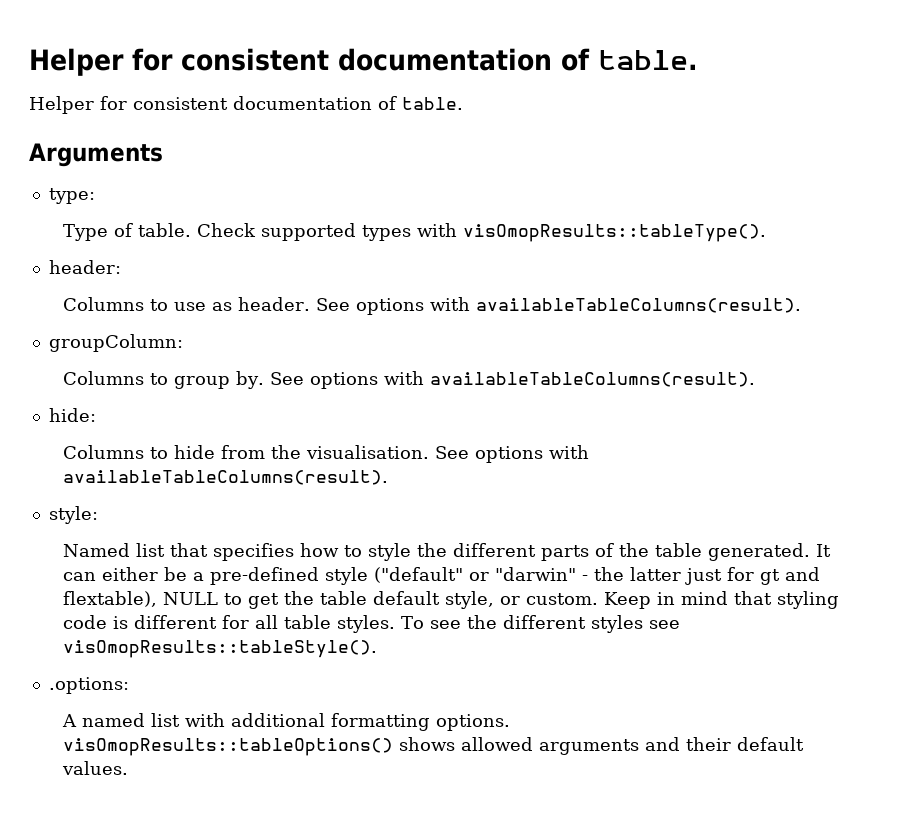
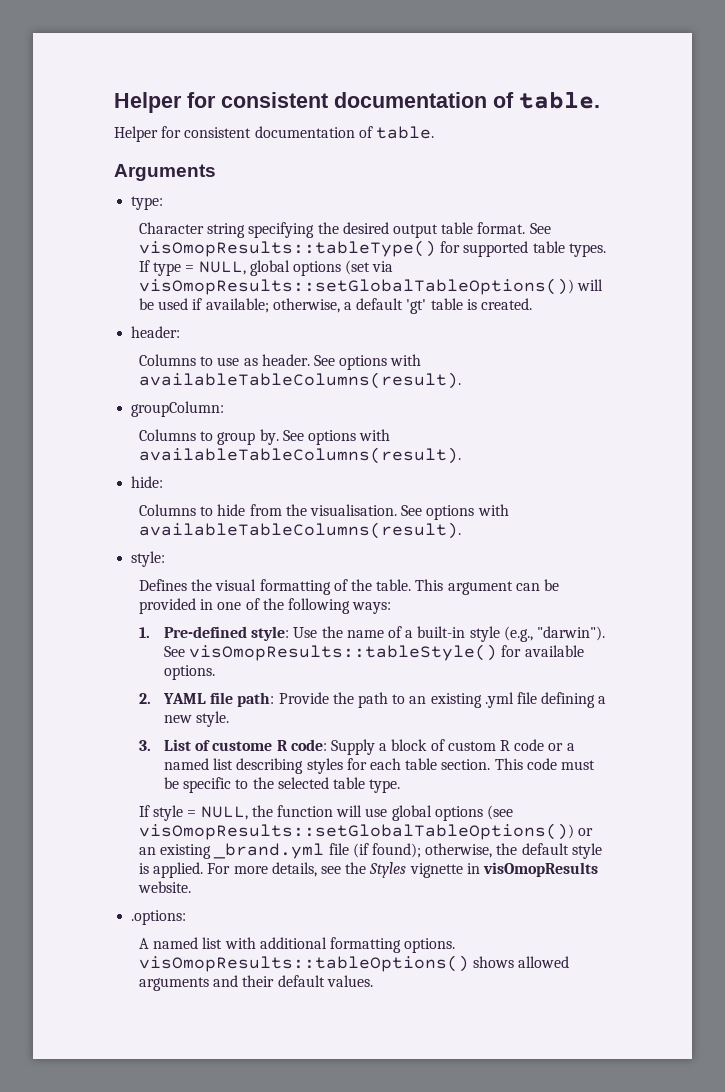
[63,223,767,242] Type of table. Check supported types with visOmopResults::tableType(). -> [139,222,551,238] [139,240,606,257] [139,260,394,276] [139,278,604,295] [139,298,532,314] Character string specifying the desired output table format. See visOmopResults::tableType() for supported table types. If type = NULL, global options (set via visOmopResults::setGlobalTableOptions()) will be used if available; otherwise, a default 'gt' table is created.
[63,543,832,561] [63,567,821,585] [63,591,840,609] [63,615,681,633] [63,640,378,658] Named list that specifies how to style the different parts of the table generated. It can either be a pre-defined style ("default" or "darwin" - the latter just for gt and flextable), NULL to get the table default style, or custom. Keep in mind that styling code is different for all table styles. To see the different styles see visOmopResults::tableStyle(). -> [139,579,559,595] [139,598,392,614] [139,626,605,642] [164,644,584,661] [164,665,216,680] [139,692,607,708] [164,711,230,727] [139,739,575,755] [164,758,595,774] [164,777,401,793] [139,805,513,821] [139,823,594,840] [139,843,602,859] [139,862,598,878] [138,881,192,893] Defines the visual formatting of the table. This argument can be provided in one of the following ways: // 1. Pre-defined style: Use the name of a built-in style (e.g., "darwin"). See visOmopResults::tableStyle() for available options. // 2. YAML file path: Provide the path to an existing .yml file defining a new style. // 3. List of custome R code: Supply a block of custom R code or a named list describing styles for each table section. This code must be specific to the selected table type. // If style = NULL, the function will use global options (see visOmopResults::setGlobalTableOptions()) or an existing _brand.yml file (if found); otherwise, the default style is applied. For more details, see the Styles vignette in visOmopResults website.

